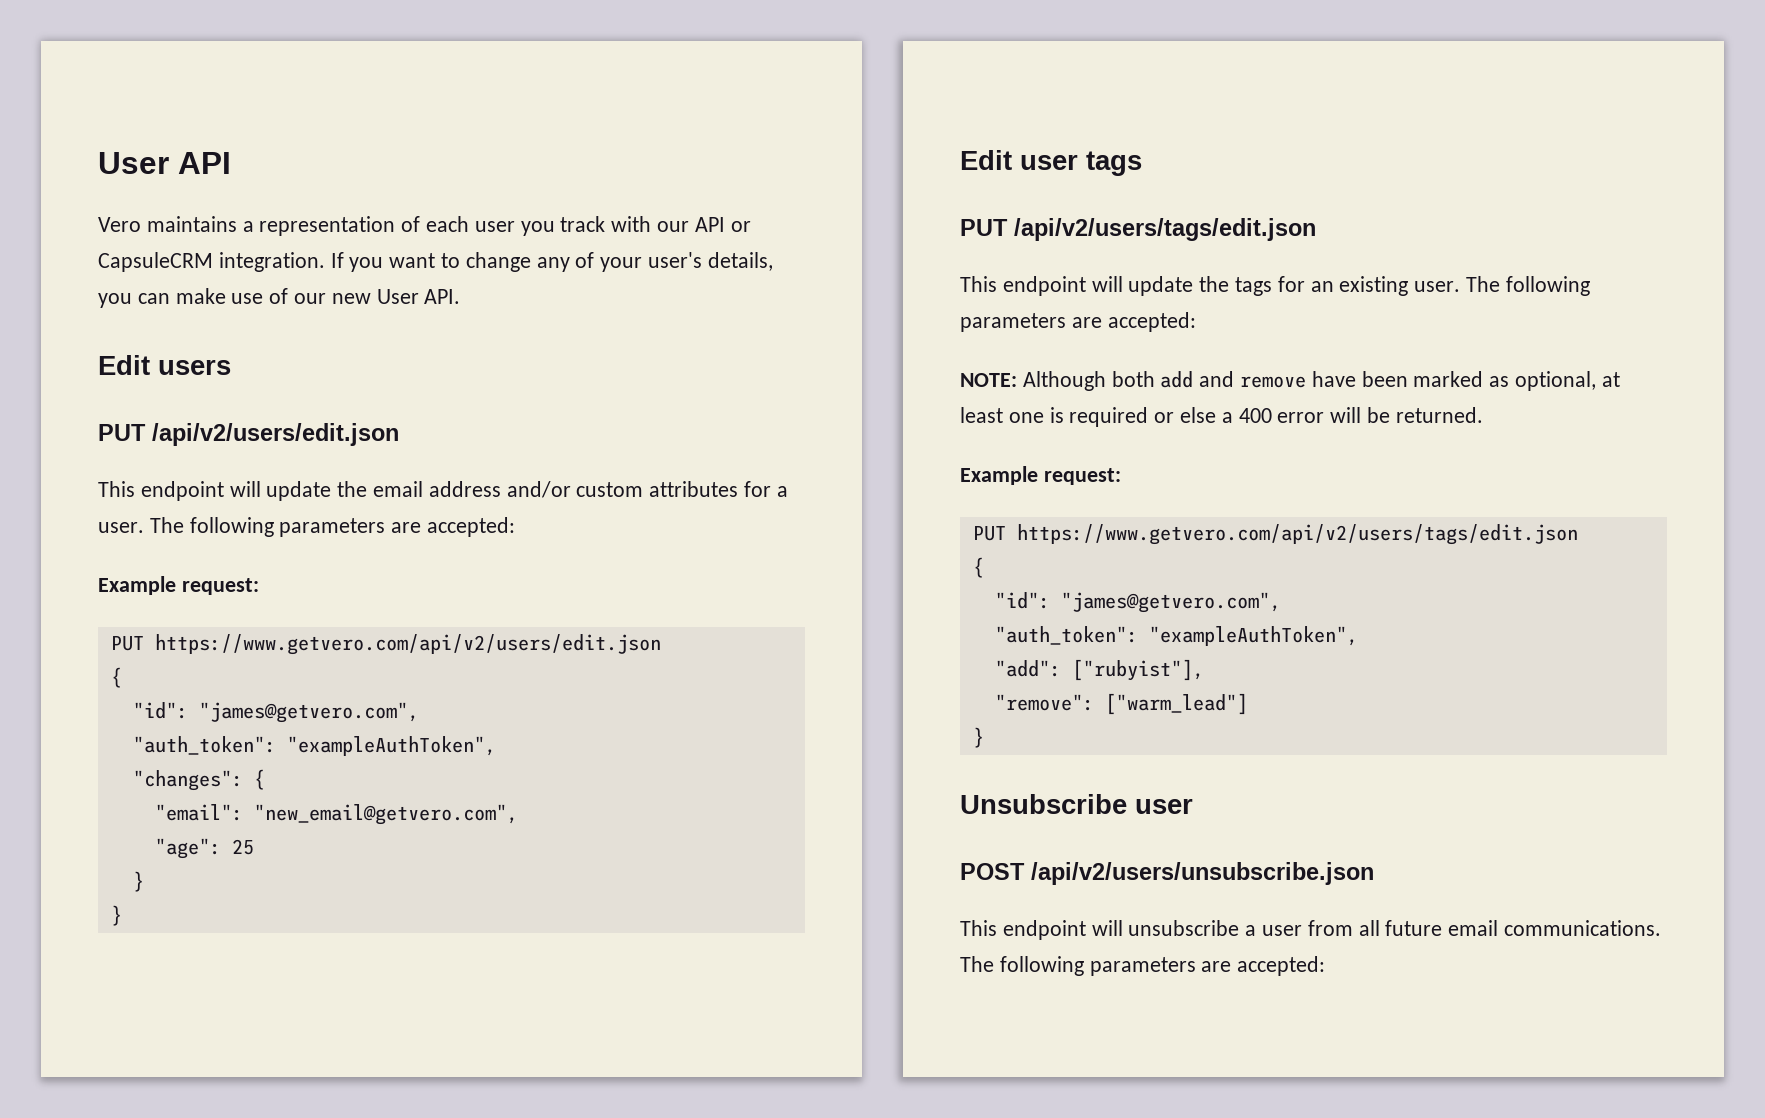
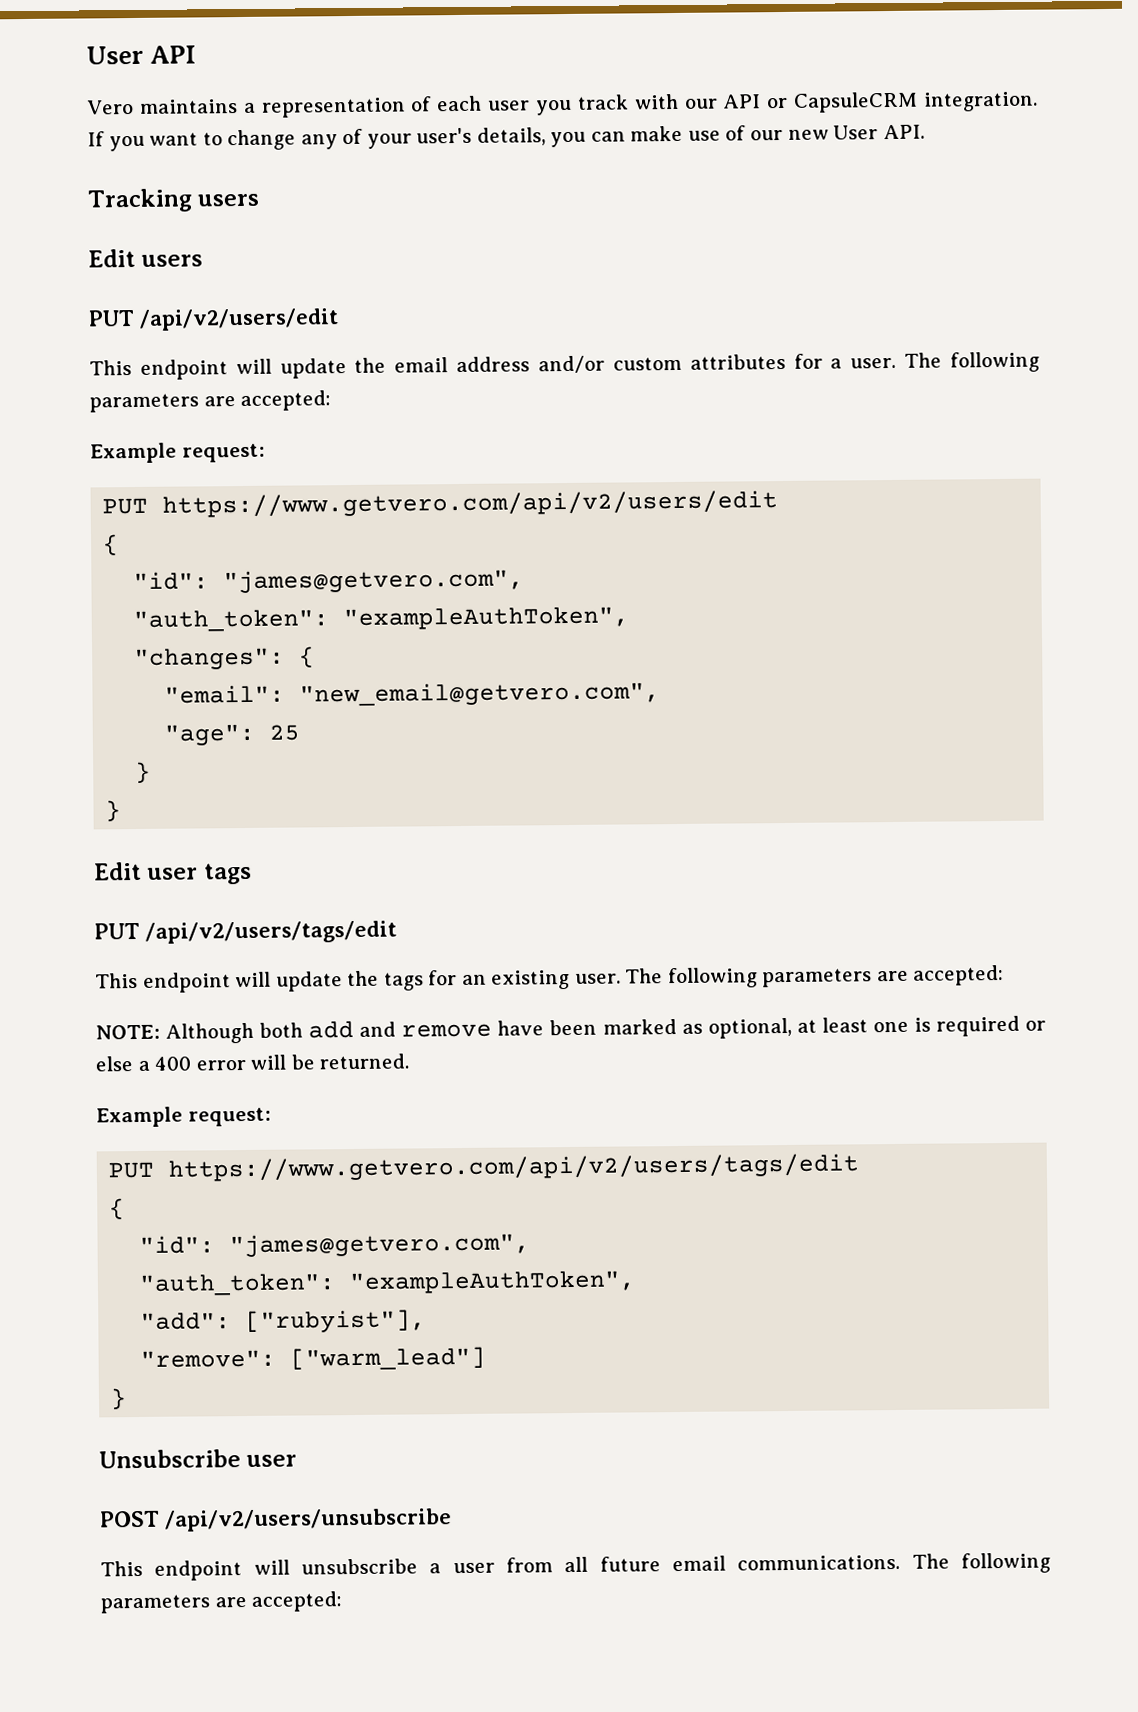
(461, 296) none -> [87,188,260,213] // Tracking users
[152,423,399,446] /api/v2/users/edit.json -> [139,308,339,331] /api/v2/users/edit
[154,634,661,655] https://www.getvero.com/api/v2/users/edit.json -> [162,490,779,518] https://www.getvero.com/api/v2/users/edit
[1014,218,1316,241] /api/v2/users/tags/edit.json -> [145,920,397,944] /api/v2/users/tags/edit
[1016,524,1578,545] https://www.getvero.com/api/v2/users/tags/edit.json -> [168,1153,860,1182] https://www.getvero.com/api/v2/users/tags/edit
[1031,862,1374,885] /api/v2/users/unsubscribe.json -> [165,1508,452,1532] /api/v2/users/unsubscribe

